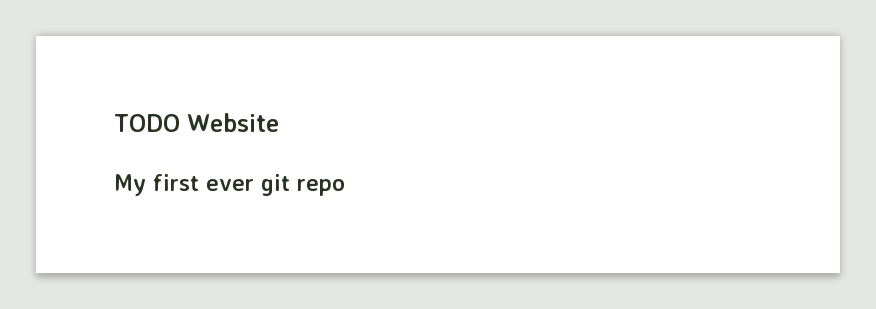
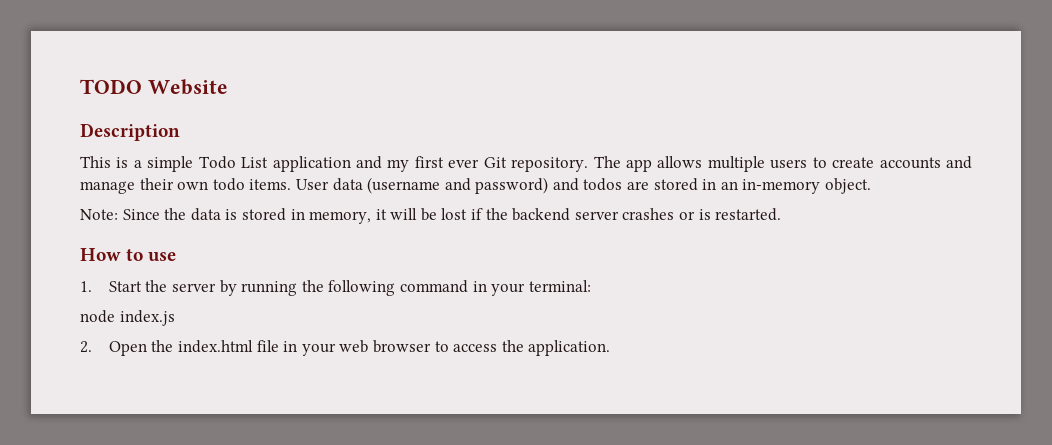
[114,174,345,196] My first ever git repo -> [80,123,180,141] [80,156,973,172] [80,177,872,194] [80,208,782,224] [80,248,177,262] [80,280,591,296] [80,310,175,326] [80,340,611,356] Description // This is a simple Todo List application and my first ever Git repository. The app allows multiple users to create accounts and manage their own todo items. User data (username and password) and todos are stored in an in-memory object. // Note: Since the data is stored in memory, it will be lost if the backend server crashes or is restarted. // How to use // 1. Start the server by running the following command in your terminal: // node index.js // 2. Open the index.html file in your web browser to access the application.

